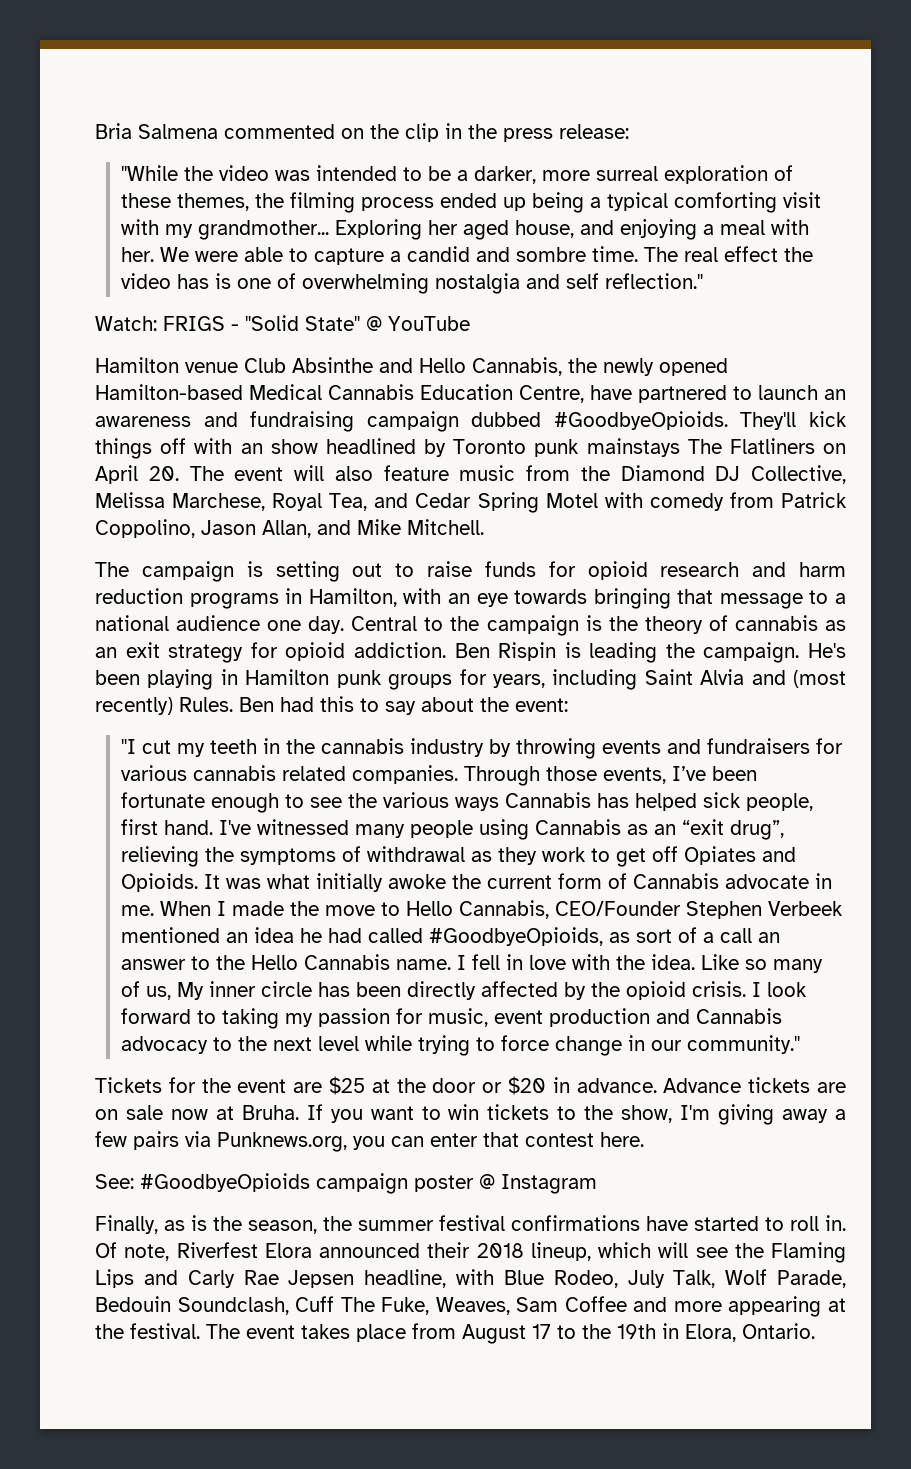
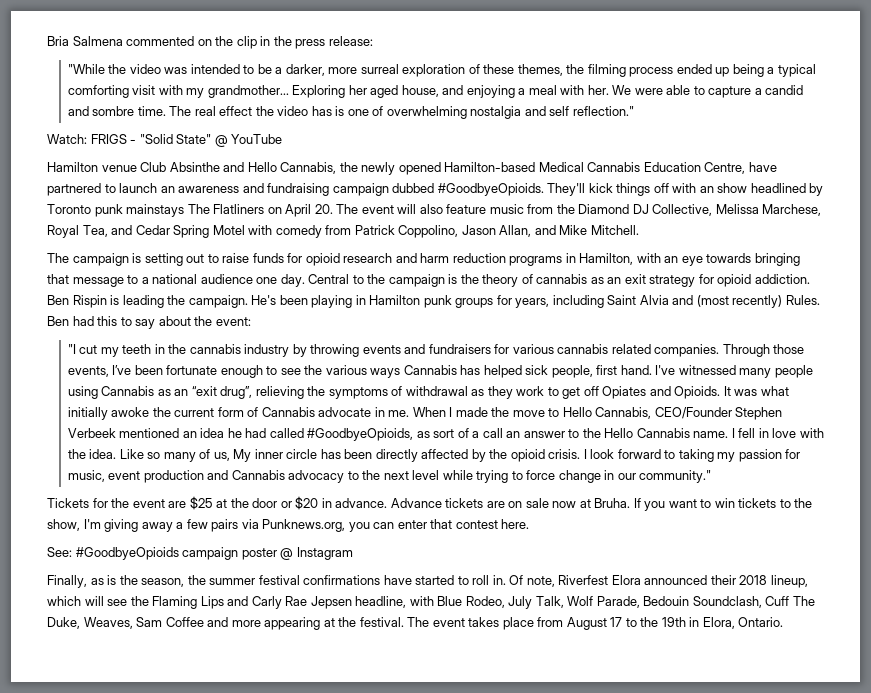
[381,1297,430,1315] Fuke, -> [47,617,80,629] Duke,

